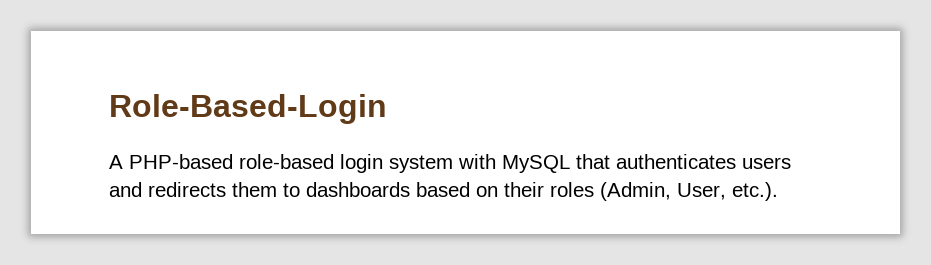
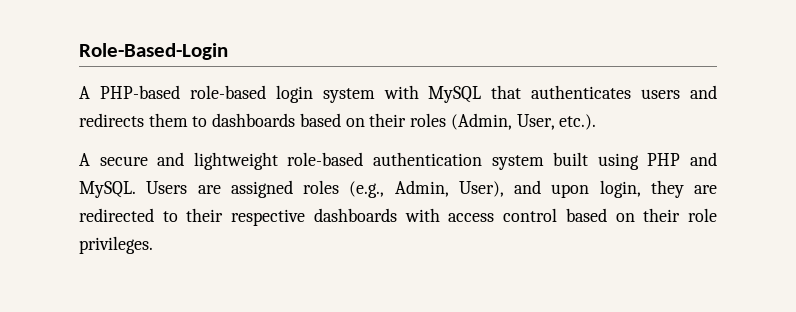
(778, 191) none -> [79,152,718,170] [79,180,717,198] [79,208,718,226] [79,236,153,254] // A secure and lightweight role-based authentication system built using PHP and MySQL. Users are assigned roles (e.g., Admin, User), and upon login, they are redirected to their respective dashboards with access control based on their role privileges.

